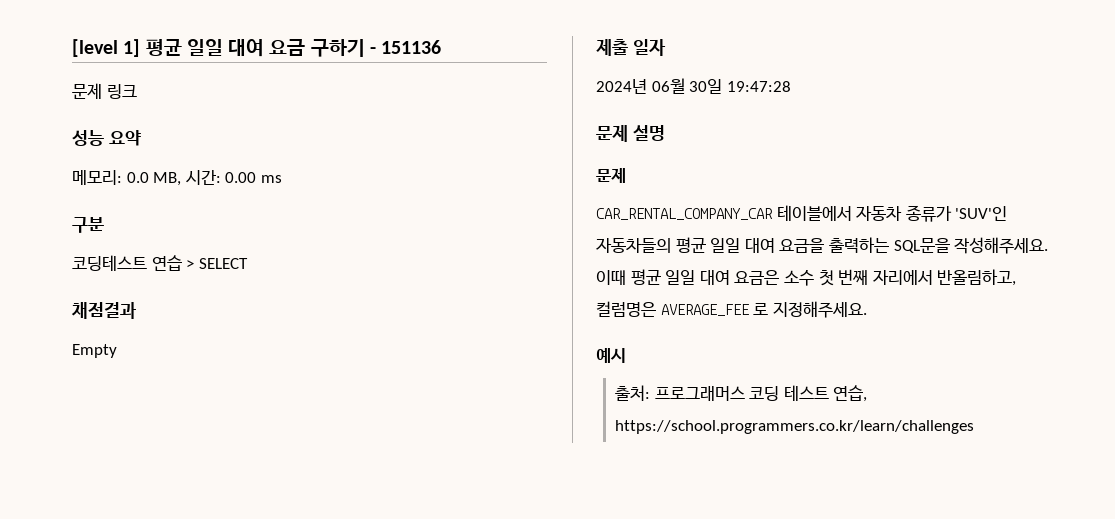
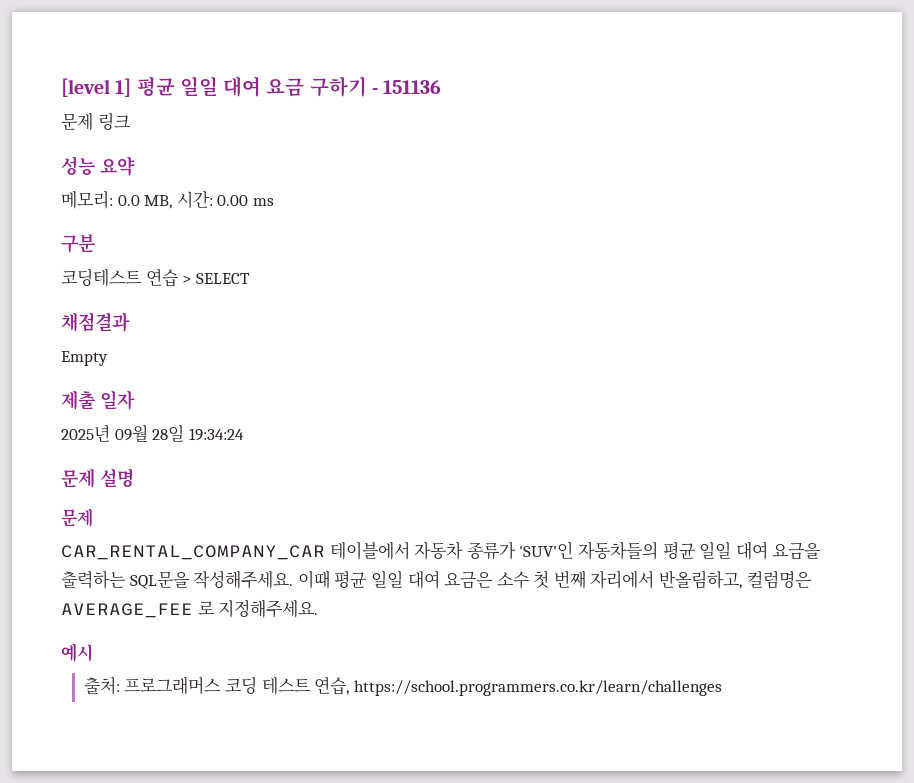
[596,78,791,94] 2024년 06월 30일 19:47:28 -> [61,425,244,442] 2025년 09월 28일 19:34:24

